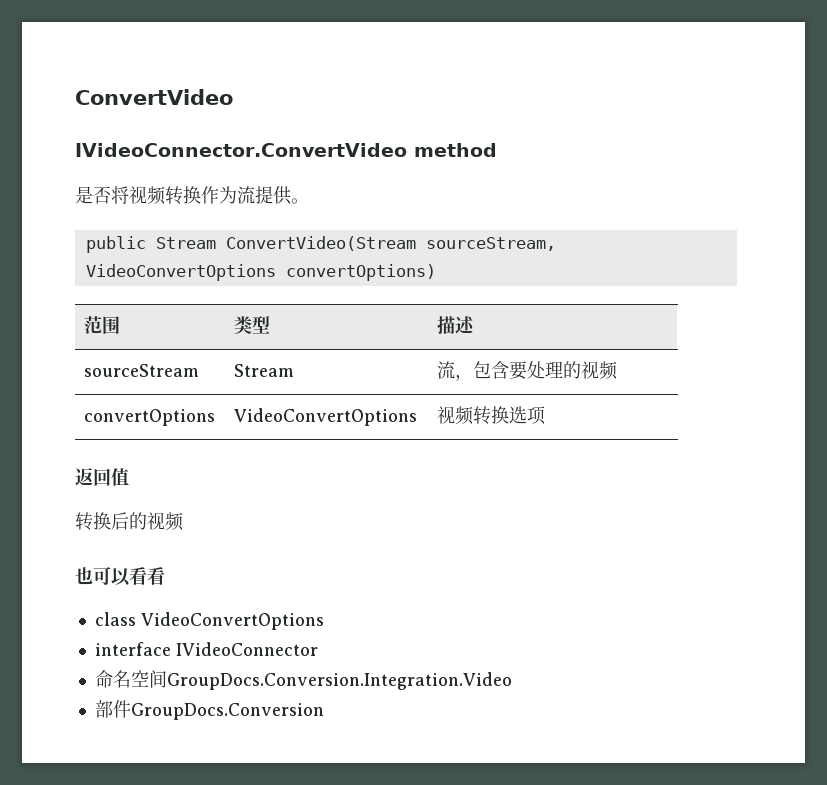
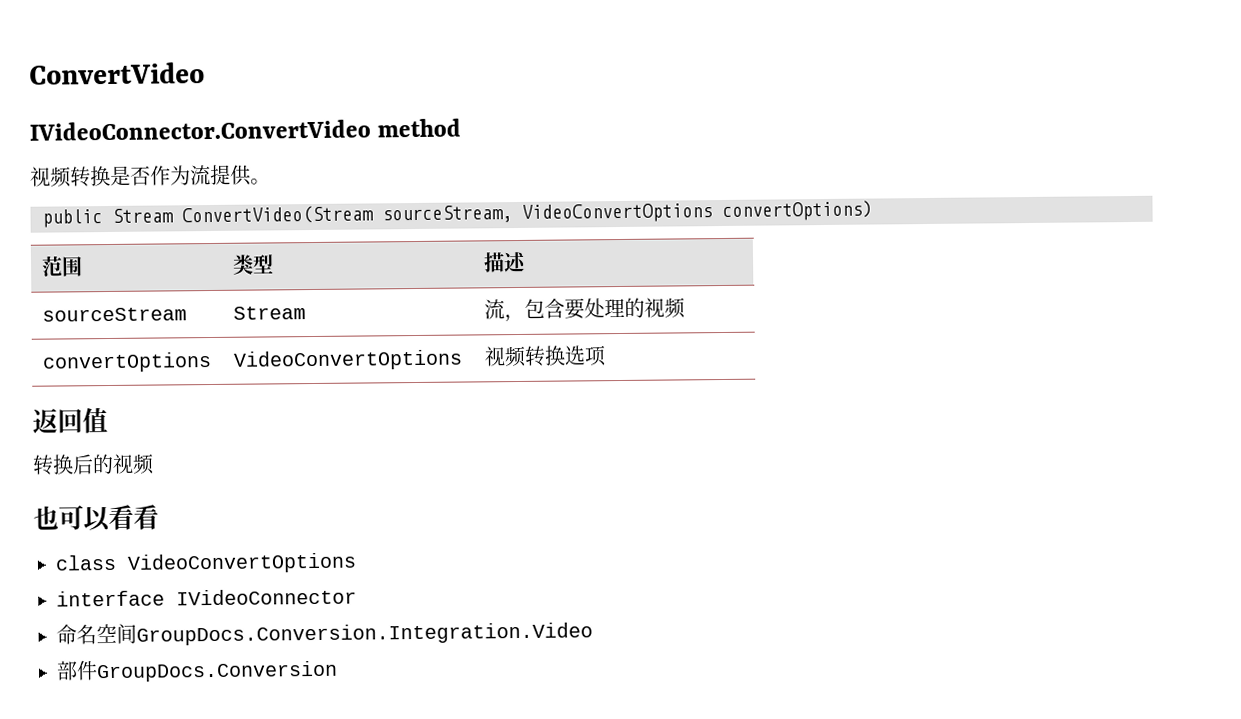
[75,186,201,205] 是否将视频转换 -> [30,165,151,188] 视频转换是否

